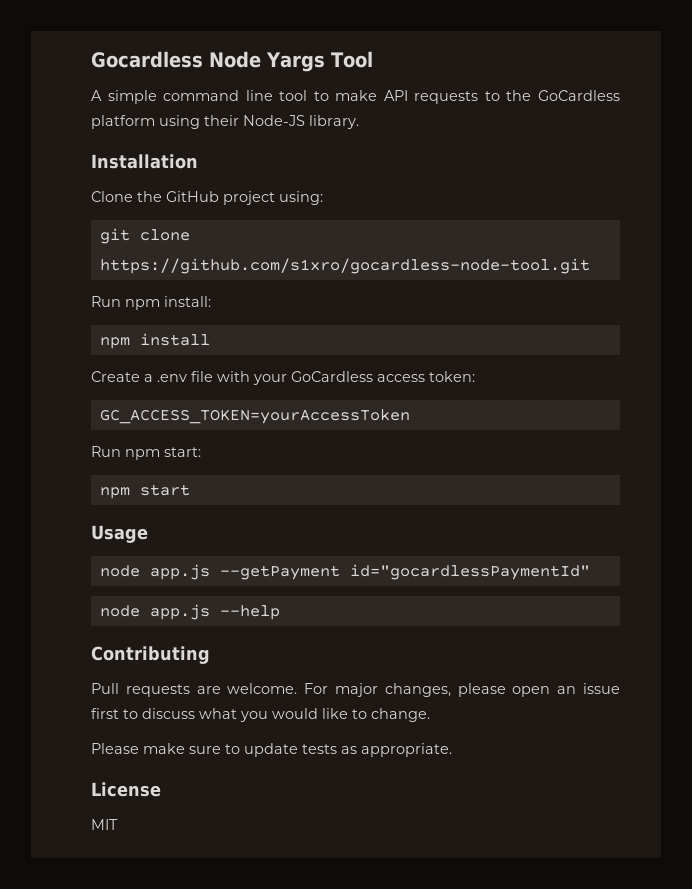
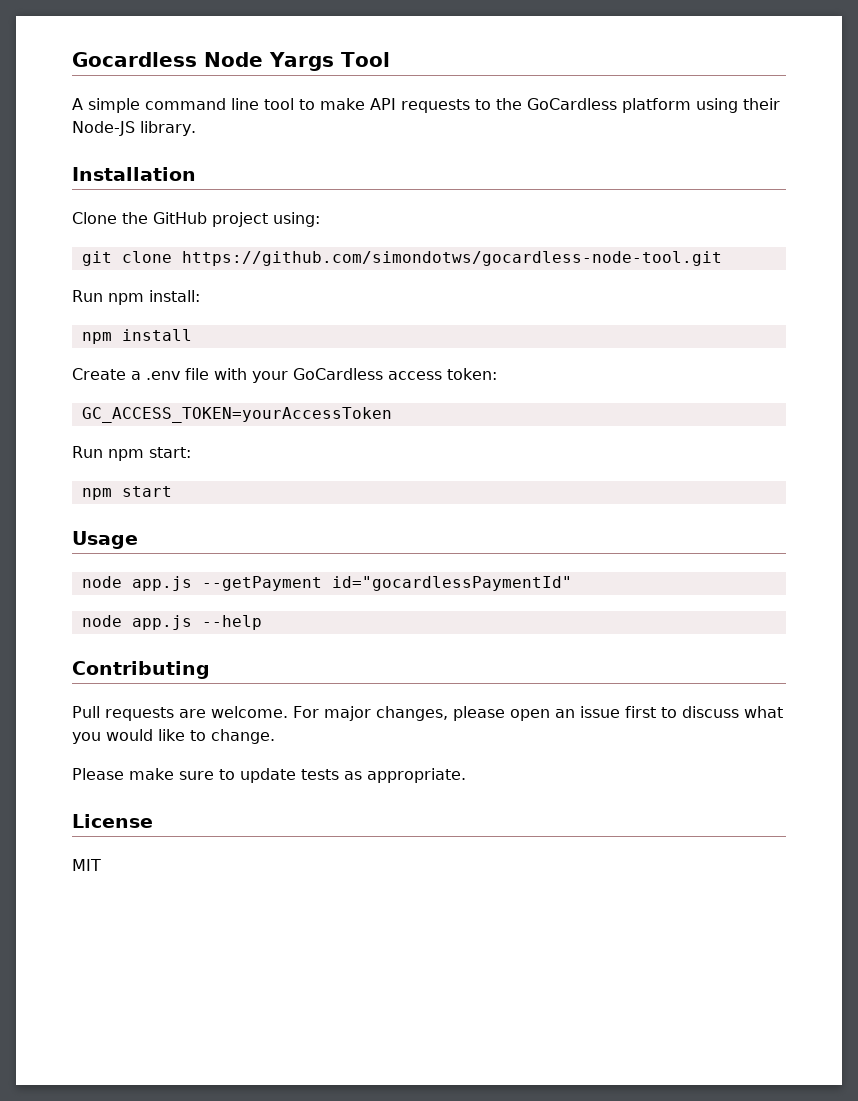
[99,258,590,274] https://github.com/s1xro/gocardless-node-tool.git -> [181,251,722,266] https://github.com/simondotws/gocardless-node-tool.git

